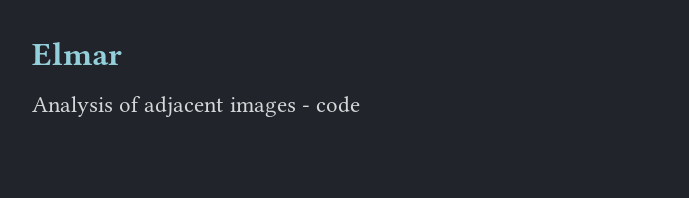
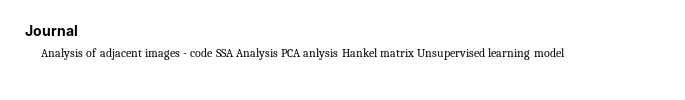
[32,42,122,66] Elmar -> [25,25,78,36] Journal
(361, 104) none -> [215,48,565,60] SSA Analysis PCA anlysis Hankel matrix Unsupervised learning model

